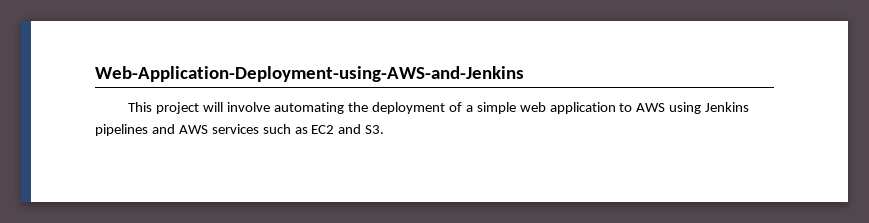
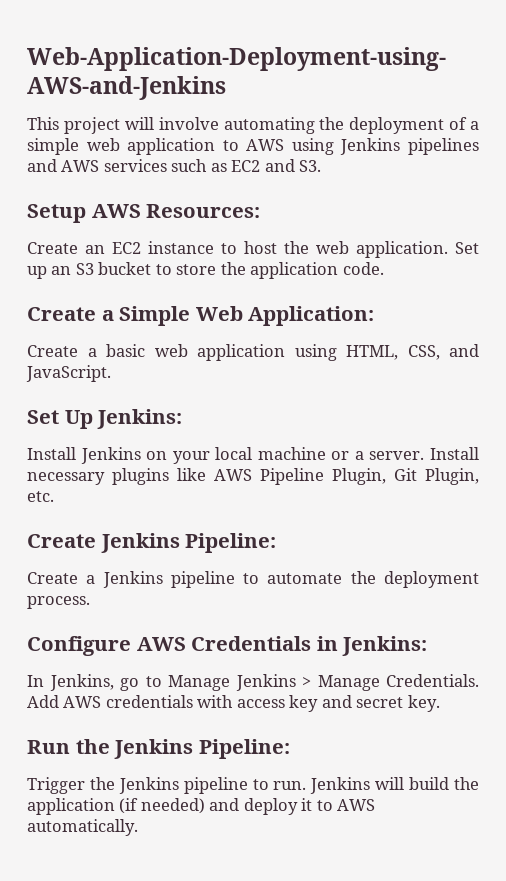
(385, 129) none -> [27,204,261,223] [27,241,479,258] [27,262,384,279] [27,306,375,326] [27,344,479,361] [26,365,111,382] [27,409,183,429] [27,447,479,464] [27,468,479,485] [27,491,54,502] [27,533,277,553] [27,571,479,588] [27,596,90,609] [27,636,428,656] [27,674,479,691] [27,695,440,712] [27,739,290,759] [27,777,480,794] [27,798,376,815] [27,819,138,836] // Setup AWS Resources: // Create an EC2 instance to host the web application. Set up an S3 bucket to store the application code. // Create a Simple Web Application: // Create a basic web application using HTML, CSS, and JavaScript. // Set Up Jenkins: // Install Jenkins on your local machine or a server. Install necessary plugins like AWS Pipeline Plugin, Git Plugin, etc. // Create Jenkins Pipeline: // Create a Jenkins pipeline to automate the deployment process. // Configure AWS Credentials in Jenkins: // In Jenkins, go to Manage Jenkins > Manage Credentials. Add AWS credentials with access key and secret key. // Run the Jenkins Pipeline: // Trigger the Jenkins pipeline to run. Jenkins will build the application (if needed) and deploy it to AWS automatically.

